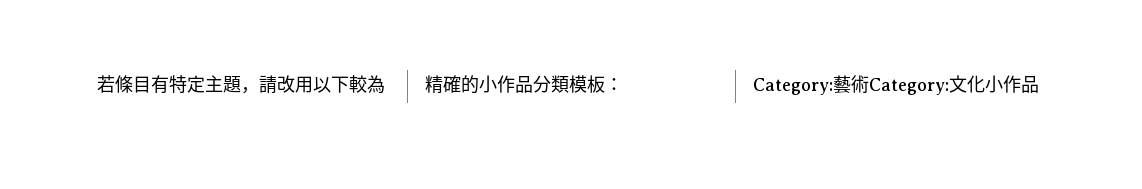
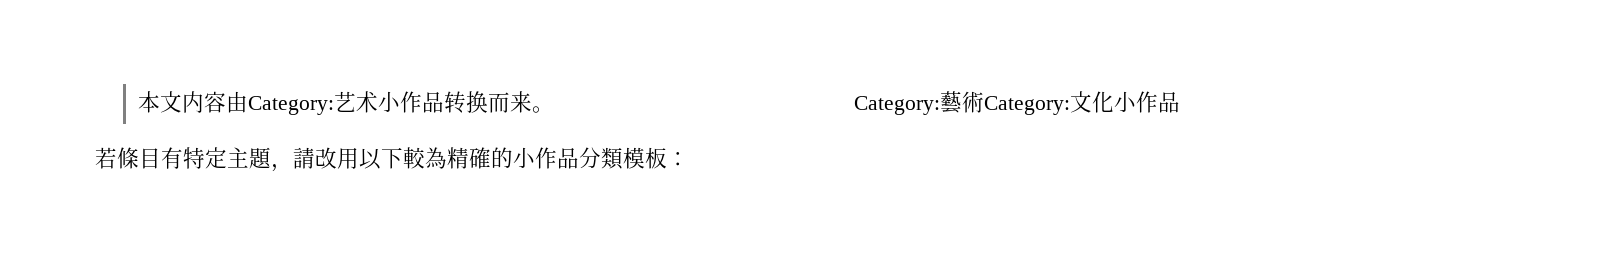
(97, 84) none -> [137,91,554,115] 本文内容由Category:艺术小作品转换而来。 //

